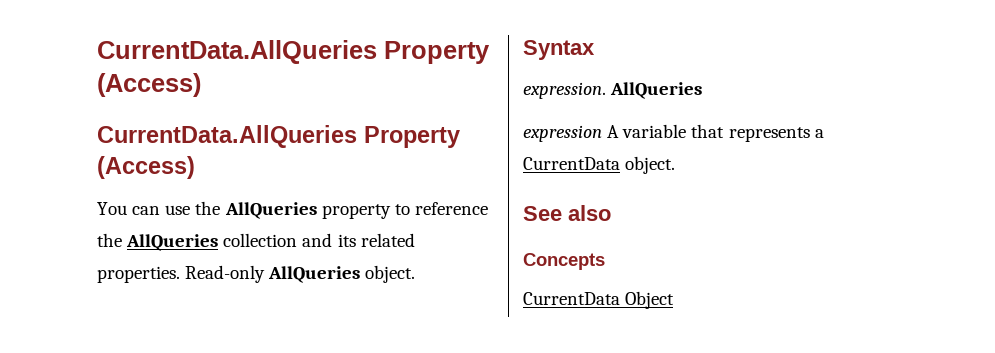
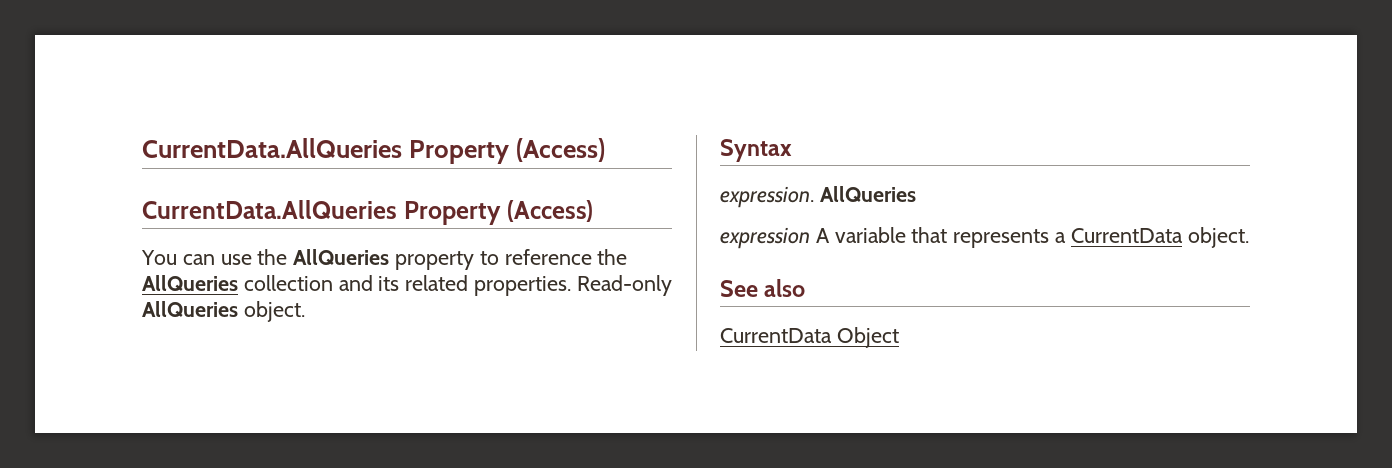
[523,253,605,270] // Concepts -> (806, 288) none

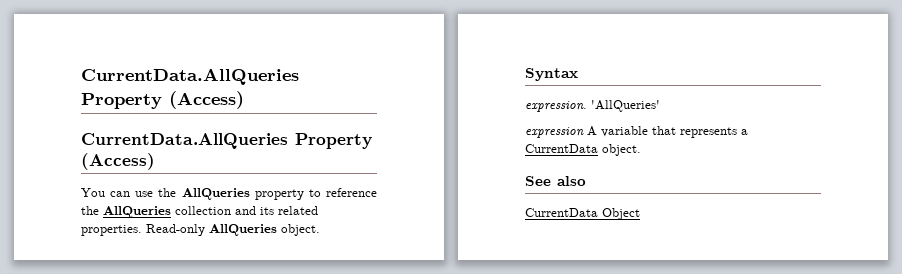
[819,186,916,202] AllQueries -> [591,100,660,112] 'AllQueries'

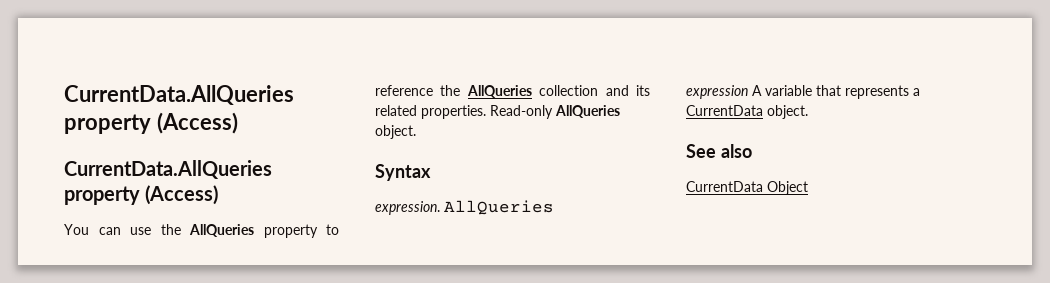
[81,68,299,85] [81,93,162,109] CurrentData.AllQueries Property -> [64,85,294,105] [64,114,151,134] CurrentData.AllQueries property
[295,133,372,149] Property -> [64,186,140,205] property
[591,100,660,112] 'AllQueries' -> [444,200,554,215] AllQueries

